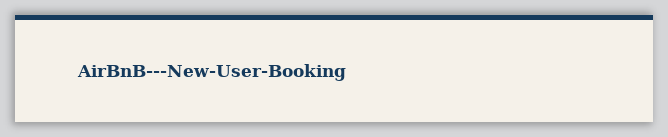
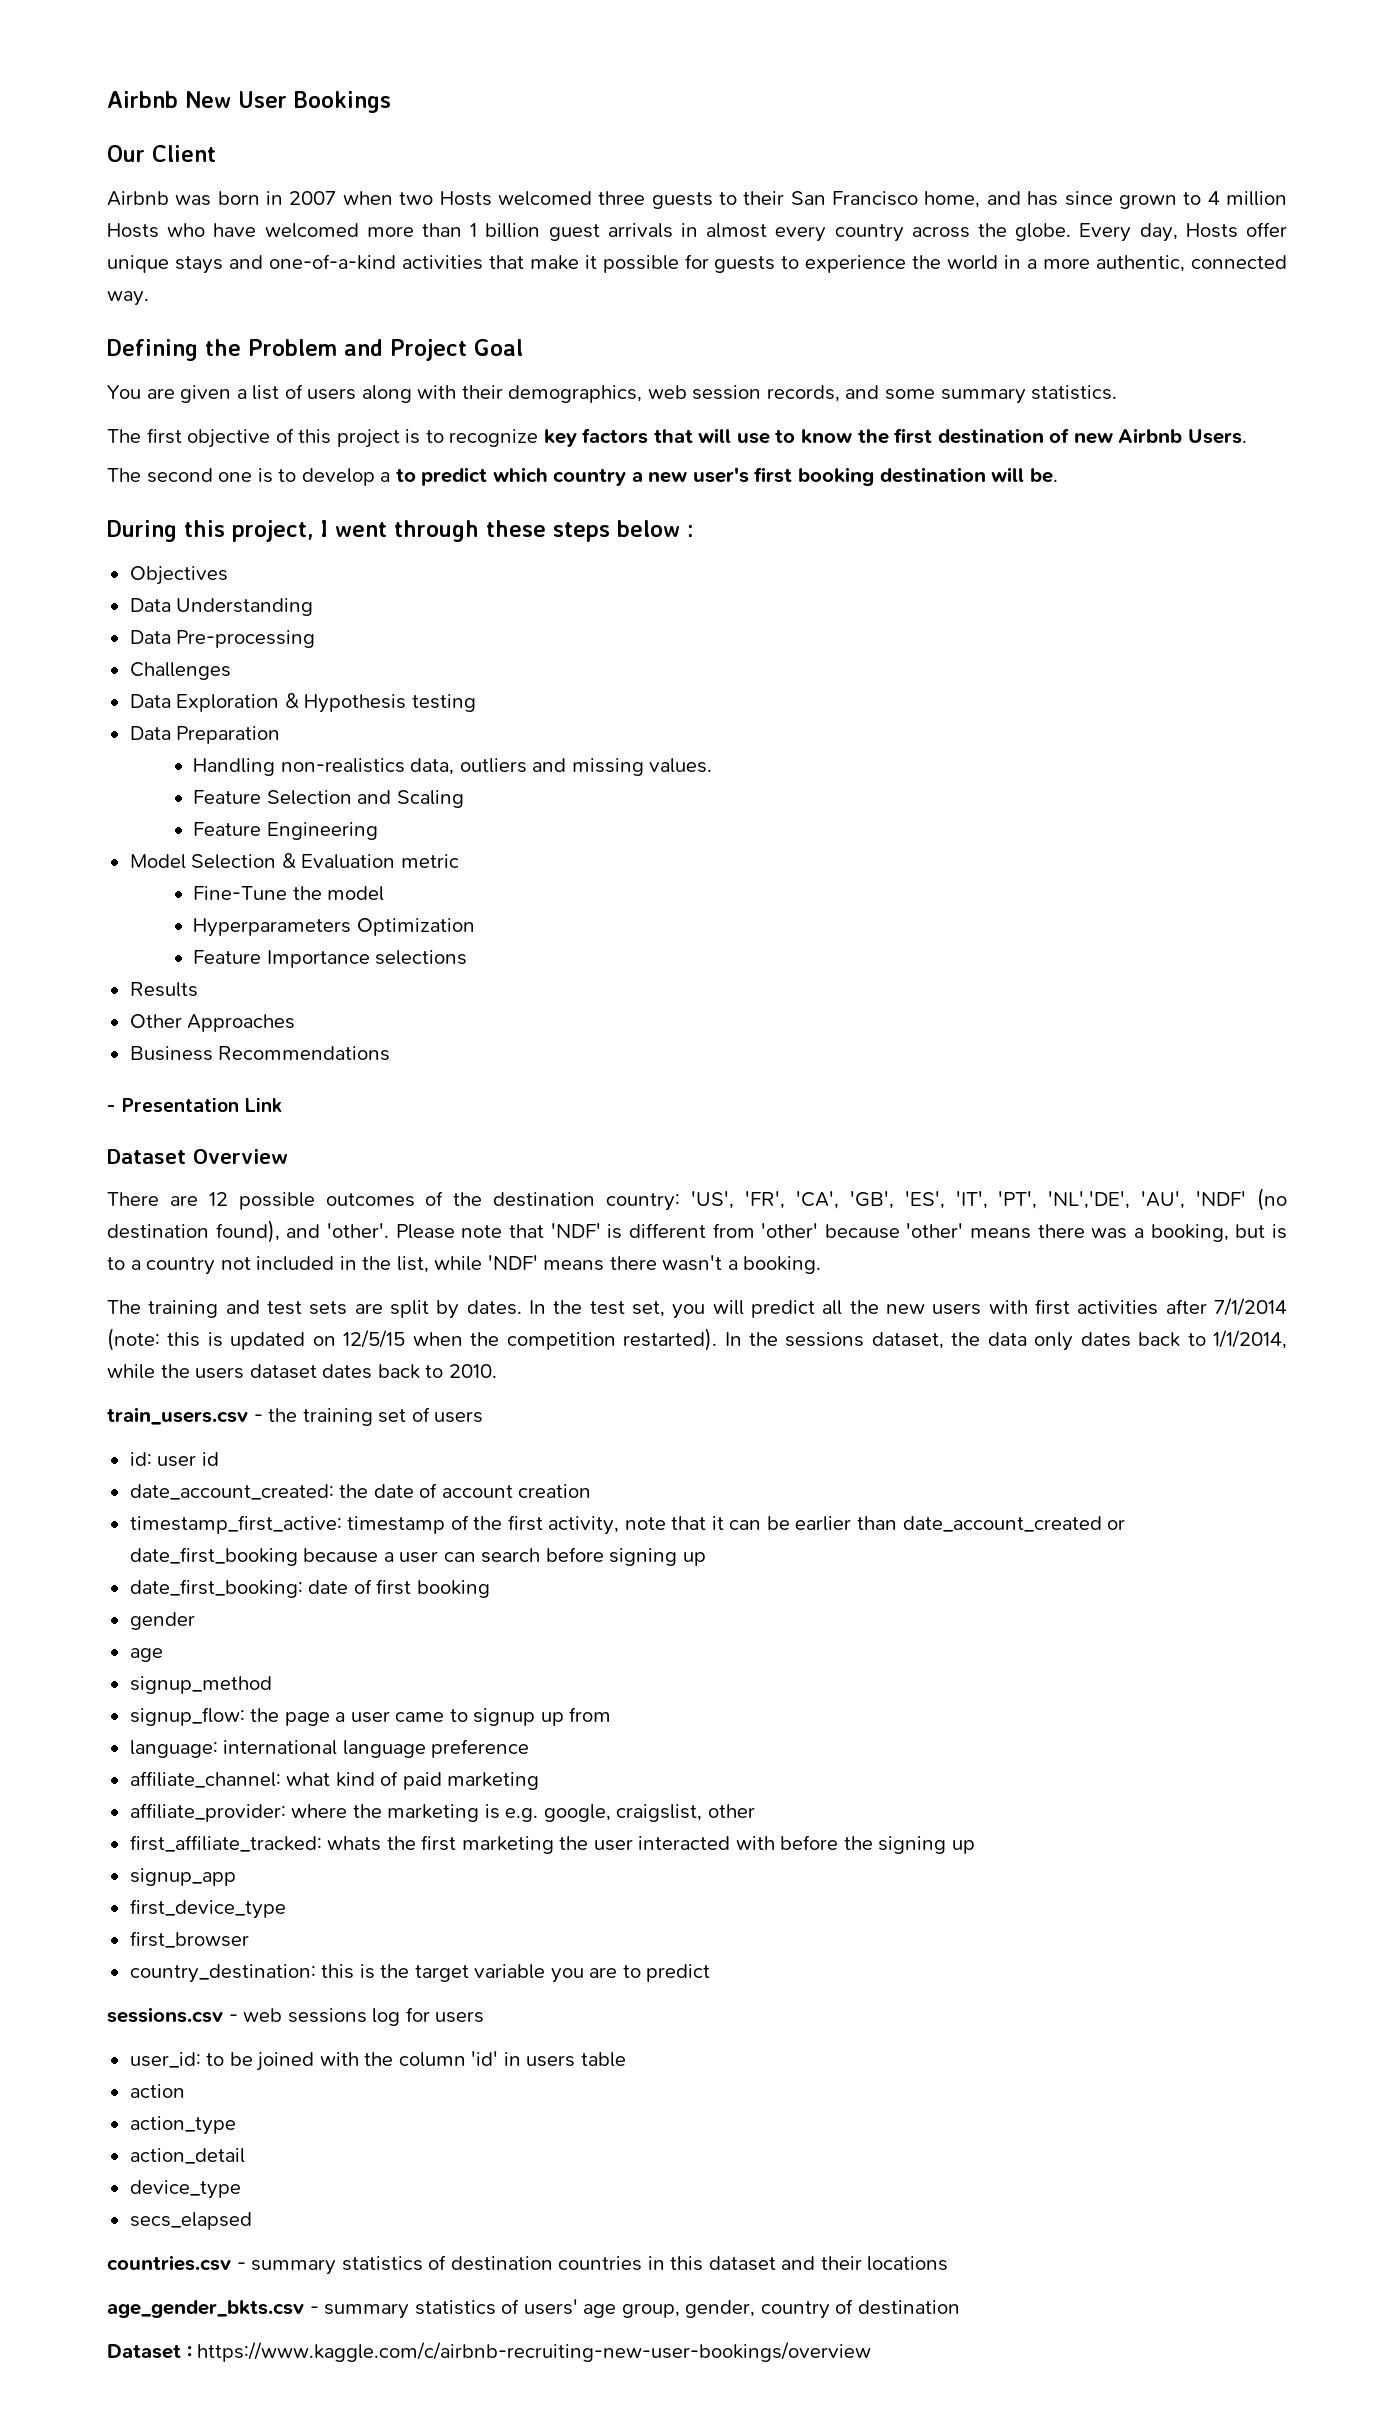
[77,64,346,81] AirBnB---New-User-Booking -> [107,91,391,113] [107,145,216,162] [107,191,1287,209] [107,222,1288,242] [107,254,1287,274] [107,291,149,306] [107,339,523,361] [107,384,1118,404] [107,428,1247,448] [107,467,1058,486] [107,520,694,542] [129,566,228,585] [129,598,314,616] [129,630,316,648] [129,662,231,680] [129,693,476,713] [129,726,281,744] [193,758,713,776] [193,790,464,808] [193,822,378,840] [129,853,459,869] [193,886,385,901] [193,918,475,937] [193,950,468,968] [129,982,198,997] [129,1014,296,1032] [129,1046,391,1061] [107,1098,282,1112] [107,1149,288,1164] [107,1188,1288,1211] [107,1220,1287,1243] [107,1255,822,1275] [107,1298,1288,1319] [107,1328,1288,1351] [107,1364,497,1379] [107,1407,484,1426] [129,1452,219,1467] [129,1483,592,1500] [129,1515,1126,1535] [129,1547,706,1566] [129,1579,490,1598] [129,1612,195,1630] [129,1648,163,1662] [129,1676,272,1694] [129,1707,612,1726] [129,1739,530,1758] [129,1771,540,1790] [129,1803,755,1822] [129,1835,975,1854] [129,1868,236,1886] [129,1899,286,1919] [129,1931,249,1948] [129,1964,711,1983] [107,2007,485,2026] [129,2051,626,2071] [129,2084,185,2098] [129,2116,236,2135] [129,2148,245,2164] [129,2180,241,2199] [129,2212,252,2230] [107,2255,949,2275] [107,2299,960,2319] [107,2342,872,2362] Airbnb New User Bookings // Our Client // Airbnb was born in 2007 when two Hosts welcomed three guests to their San Francisco home, and has since grown to 4 million Hosts who have welcomed more than 1 billion guest arrivals in almost every country across the globe. Every day, Hosts offer unique stays and one-of-a-kind activities that make it possible for guests to experience the world in a more authentic, connected way. // Defining the Problem and Project Goal // You are given a list of users along with their demographics, web session records, and some summary statistics. // The first objective of this project is to recognize key factors that will use to know the first destination of new Airbnb Users. // The second one is to develop a to predict which country a new user's first booking destination will be. // During this project, I went through these steps below : // Objectives // Data Understanding // Data Pre-processing // Challenges // Data Exploration & Hypothesis testing // Data Preparation // Handling non-realistics data, outliers and missing values. // Feature Selection and Scaling // Feature Engineering // Model Selection & Evaluation metric // Fine-Tune the model // Hyperparameters Optimization // Feature Importance selections // Results // Other Approaches // Business Recommendations // - Presentation Link // Dataset Overview // There are 12 possible outcomes of the destination country: 'US', 'FR', 'CA', 'GB', 'ES', 'IT', 'PT', 'NL','DE', 'AU', 'NDF' (no destination found), and 'other'. Please note that 'NDF' is different from 'other' because 'other' means there was a booking, but is to a country not included in the list, while 'NDF' means there wasn't a booking. // The training and test sets are split by dates. In the test set, you will predict all the new users with first activities after 7/1/2014 (note: this is updated on 12/5/15 when the competition restarted). In the sessions dataset, the data only dates back to 1/1/2014, while the users dataset dates back to 2010. // train_users.csv - the training set of users // id: user id // date_account_created: the date of account creation // timestamp_first_active: timestamp of the first activity, note that it can be earlier than date_account_created or date_first_booking because a user can search before signing up // date_first_booking: date of first booking // gender // age // signup_method // signup_flow: the page a user came to signup up from // language: international language preference // affiliate_channel: what kind of paid marketing // affiliate_provider: where the marketing is e.g. google, craigslist, other // first_affiliate_tracked: whats the first marketing the user interacted with before the signing up // signup_app // first_device_type // first_browser // country_destination: this is the target variable you are to predict // sessions.csv - web sessions log for users // user_id: to be joined with the column 'id' in users table // action // action_type // action_detail // device_type // secs_elapsed // countries.csv - summary statistics of destination countries in this dataset and their locations // age_gender_bkts.csv - summary statistics of users' age group, gender, country of destination // Dataset : https://www.kaggle.com/c/airbnb-recruiting-new-user-bookings/overview

